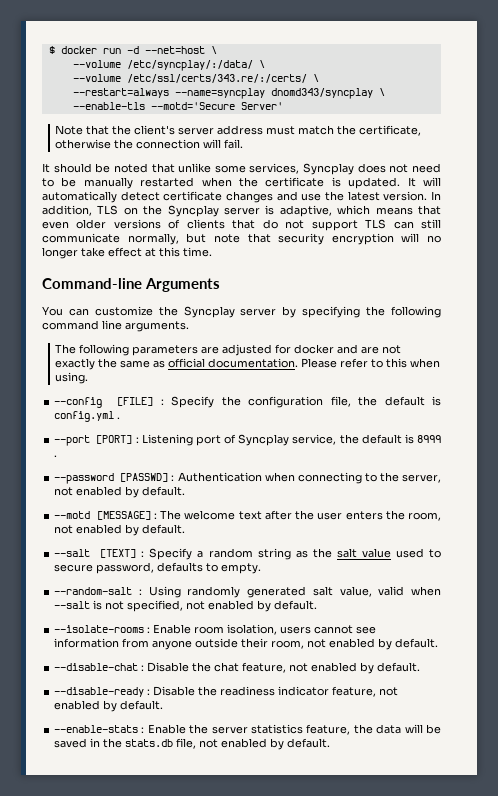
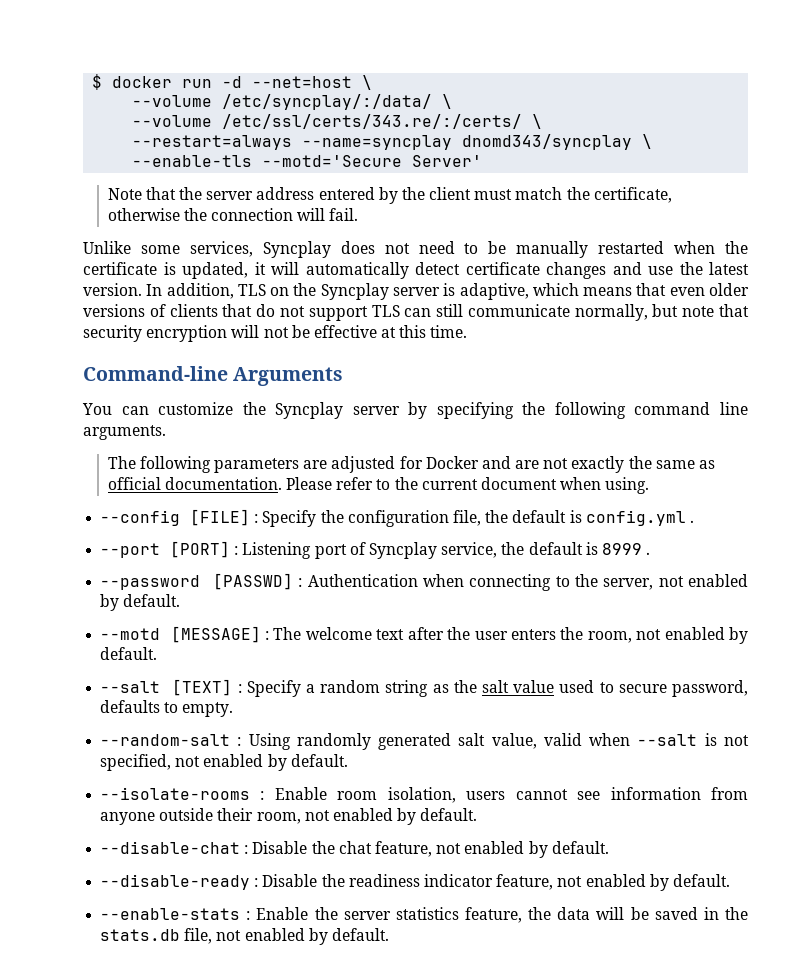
[134,125,176,135] client's -> (202, 193) none
(264, 130) none -> [318,187,472,204] entered by the client
[42,163,212,173] It should be noted that unlike -> [83,241,131,254] Unlike
[348,177,416,189] updated. It -> [182,262,266,279] updated, it
[427,235,441,243] [42,247,142,259] no longer take effect -> [263,325,377,338] not be effective
[294,344,335,354] docker -> [425,456,479,469] Docker
[386,358,408,368] this -> [394,477,557,490] the current document

